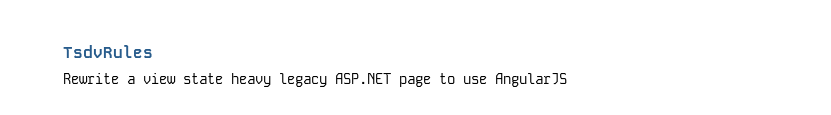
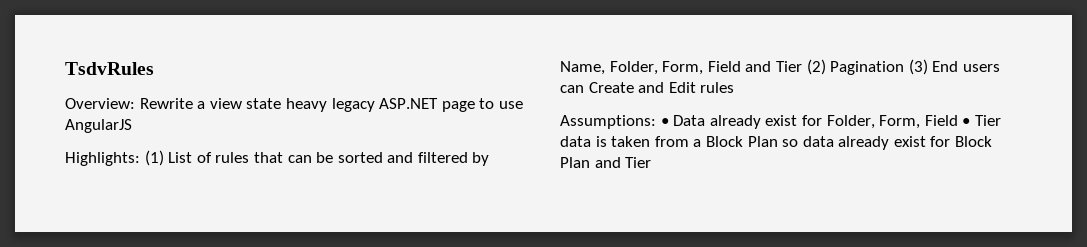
(153, 51) none -> [65,98,135,109] Overview:
(567, 80) none -> [65,150,490,166] [560,59,1000,75] [560,82,735,93] [560,115,1001,129] [560,136,993,150] [560,157,652,168] // Highlights: (1) List of rules that can be sorted and filtered by Name, Folder, Form, Field and Tier (2) Pagination (3) End users can Create and Edit rules // Assumptions: • Data already exist for Folder, Form, Field • Tier data is taken from a Block Plan so data already exist for Block Plan and Tier

